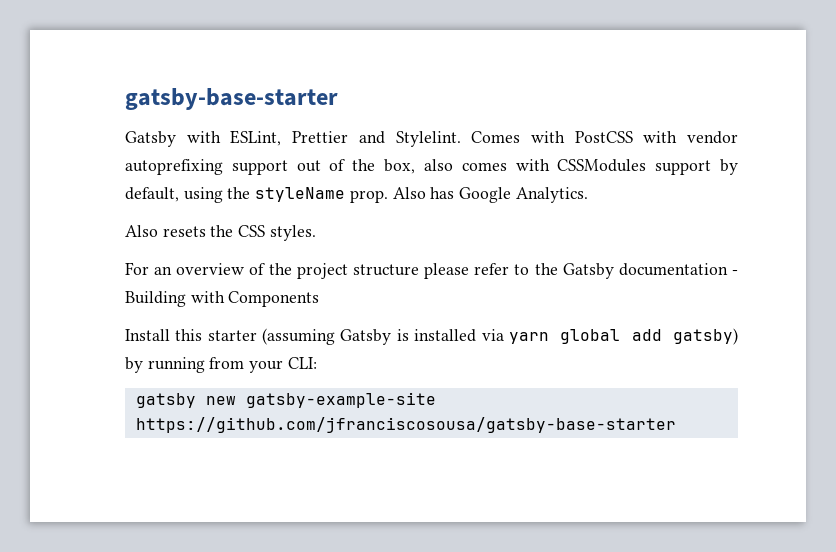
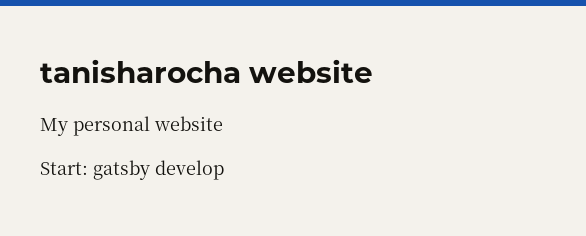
[125,88,338,110] [125,130,738,147] [125,159,738,175] [125,187,588,203] [125,225,316,241] [125,262,738,279] [125,291,320,307] [125,328,738,345] [125,357,317,373] [135,392,436,408] [135,417,676,433] gatsby-base-starter // Gatsby with ESLint, Prettier and Stylelint. Comes with PostCSS with vendor autoprefixing support out of the box, also comes with CSSModules support by default, using the styleName prop. Also has Google Analytics. // Also resets the CSS styles. // For an overview of the project structure please refer to the Gatsby documentation - Building with Components // Install this starter (assuming Gatsby is installed via yarn global add gatsby) by running from your CLI: // gatsby new gatsby-example-site https://github.com/jfranciscosousa/gatsby-base-starter -> [40,59,373,83] [40,116,223,136] [40,160,224,180] tanisharocha website // My personal website // Start: gatsby develop

